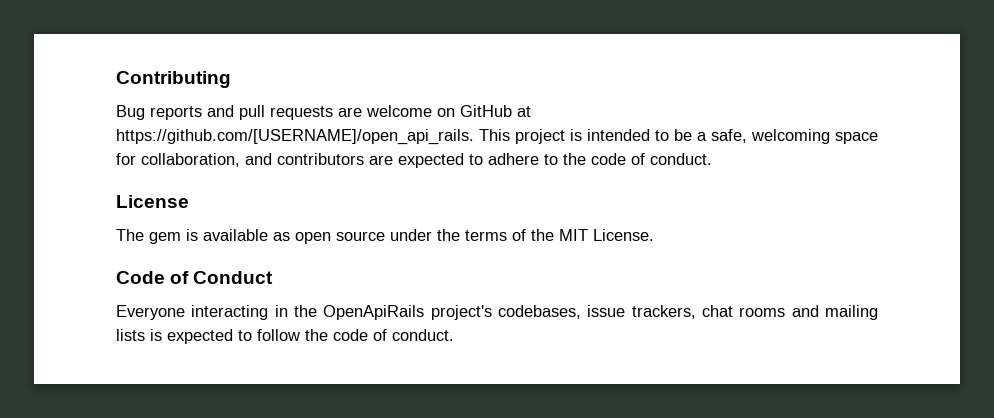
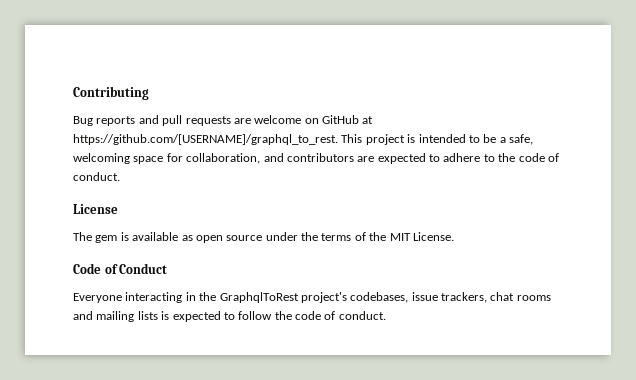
[116,129,474,145] https://github.com/[USERNAME]/open_api_rails. -> [73,134,338,145] https://github.com/[USERNAME]/graphql_to_rest.
[323,305,425,320] OpenApiRails -> [219,292,299,303] GraphqlToRest

